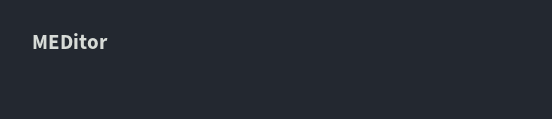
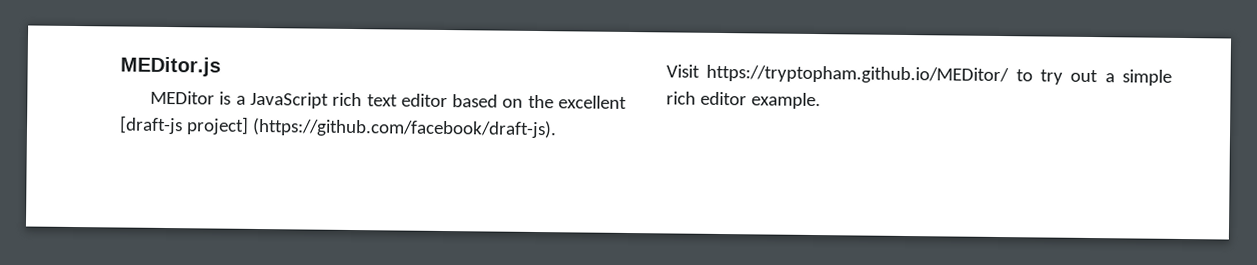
[32,33,108,49] MEDitor -> [120,56,221,77] [150,90,627,109] [119,115,557,139] [666,64,1172,86] [666,91,821,110] MEDitor.js // MEDitor is a JavaScript rich text editor based on the excellent [draft-js project] (https://github.com/facebook/draft-js). // Visit https://tryptopham.github.io/MEDitor/ to try out a simple rich editor example.

